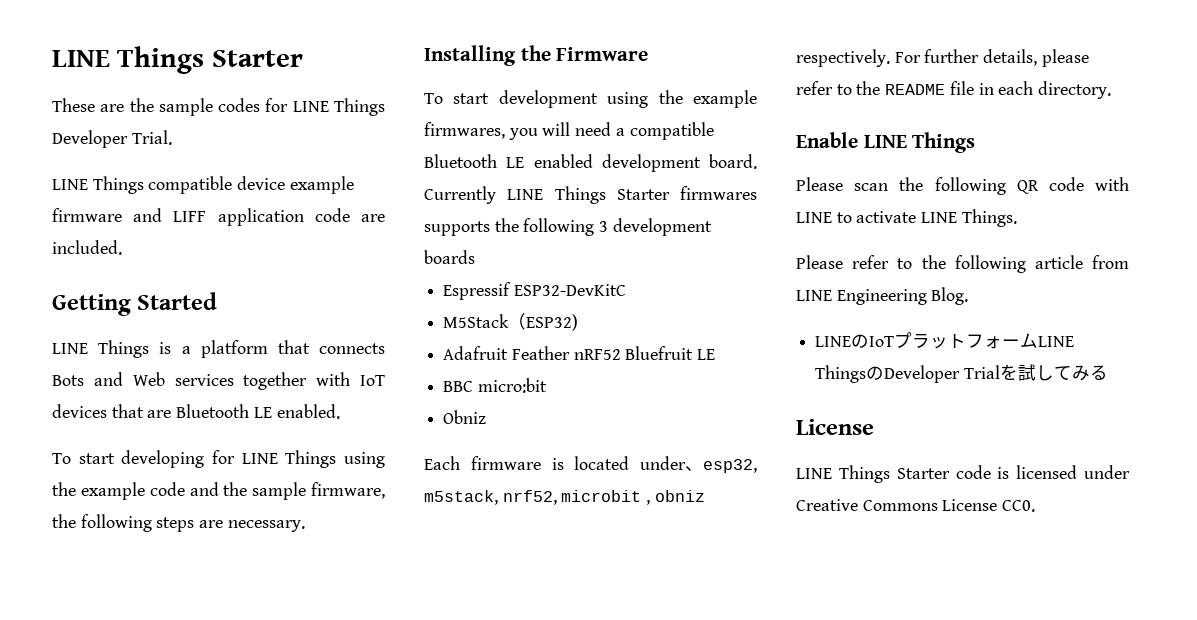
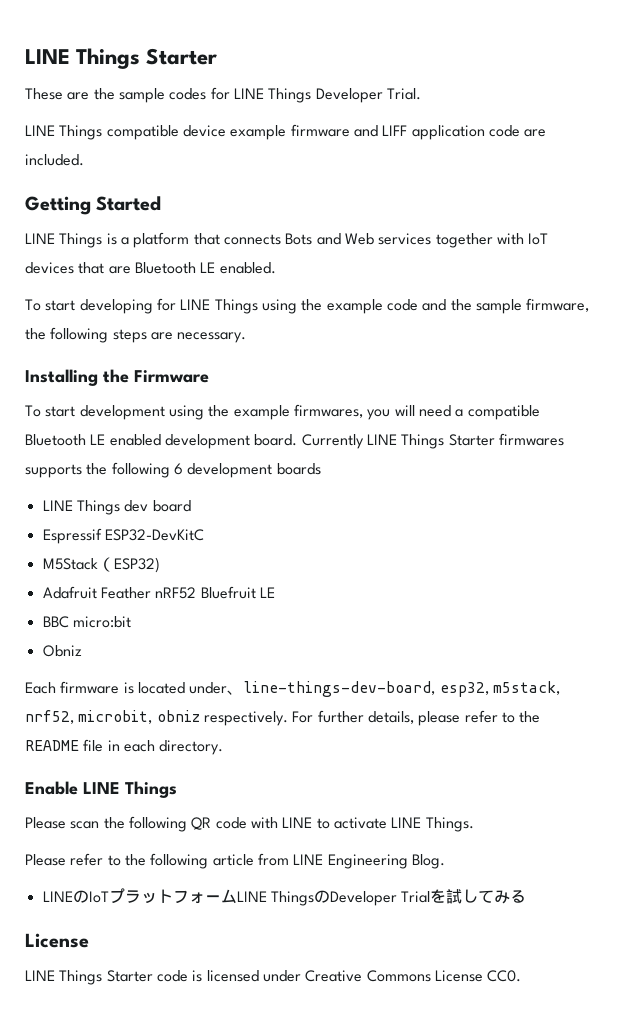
[599,221,609,232] 3 -> [173,463,183,475] 6
(475, 257) none -> [42,500,191,515] // LINE Things dev board
(703, 468) none -> [243,681,436,697] line-things-dev-board,
[561,490,651,505] microbit , -> [78,710,153,724] microbit,

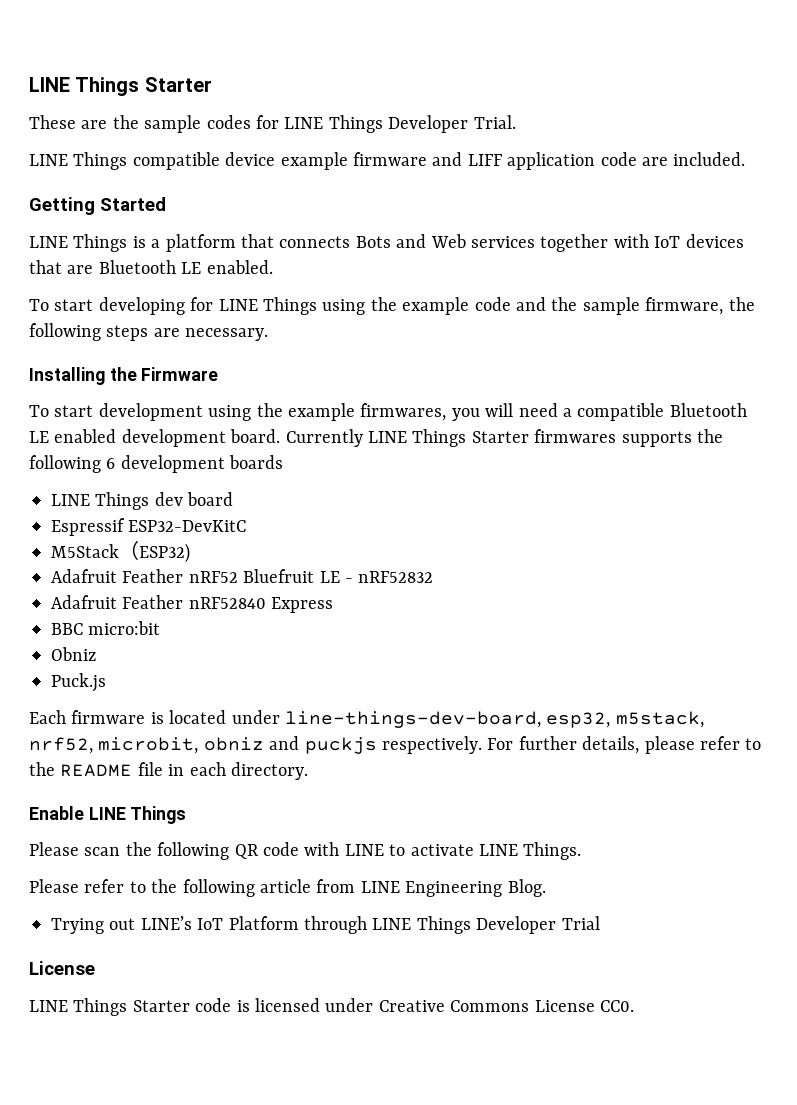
(275, 592) none -> [345,571,434,583] [51,595,334,613] - nRF52832 // Adafruit Feather nRF52840 Express
(82, 651) none -> [51,673,106,692] // Puck.js
[227,690,244,695] 、 -> (280, 717) none
(200, 716) none -> [269,736,377,754] and puckjs
[42,888,330,906] LINEのIoTプラットフォームLINE Thingsの -> [51,916,471,934] Trying out LINE’s IoT Platform through LINE Things
[430,889,527,904] を試してみる -> (600, 923) none

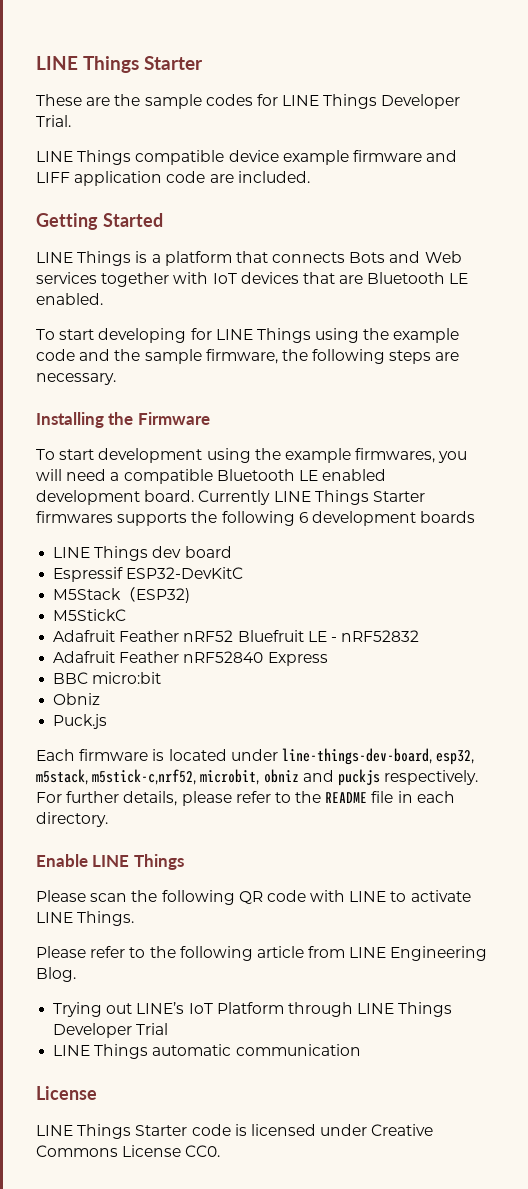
(190, 553) none -> [53,609,127,621] // M5StickC
[29,737,93,754] nrf52, -> [92,769,197,785] m5stick-c,nrf52,
(600, 923) none -> [53,1044,361,1059] // LINE Things automatic communication

